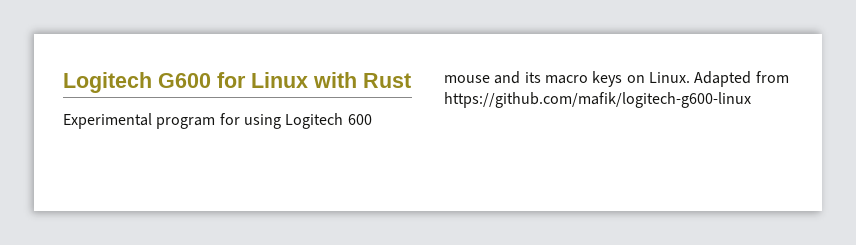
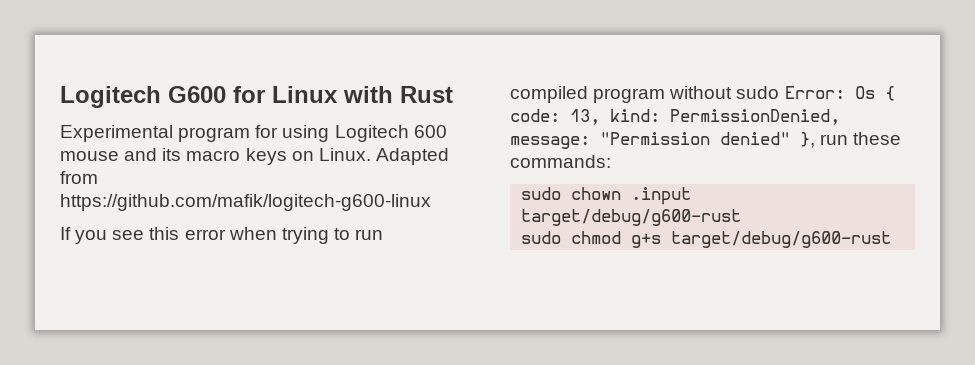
(751, 100) none -> [60,227,384,244] [510,86,895,103] [510,109,840,125] [510,132,902,149] [510,155,611,168] [521,187,692,205] [521,209,742,226] [521,231,892,248] // If you see this error when trying to run compiled program without sudo Error: Os { code: 13, kind: PermissionDenied, message: "Permission denied" }, run these commands: // sudo chown .input target/debug/g600-rust // sudo chmod g+s target/debug/g600-rust

